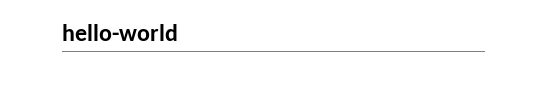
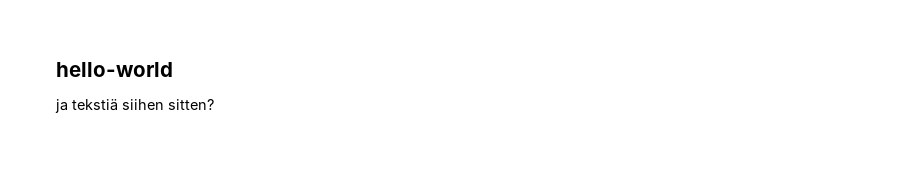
(178, 32) none -> [55,99,214,113] // ja tekstiä siihen sitten?

